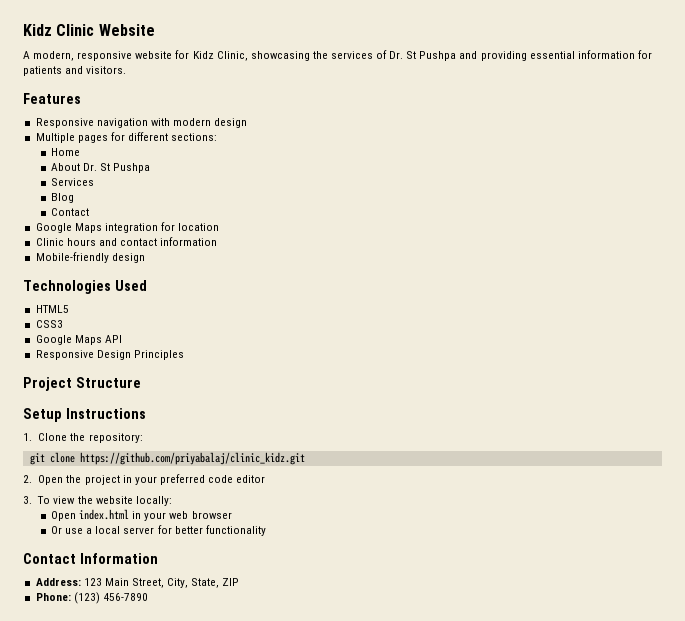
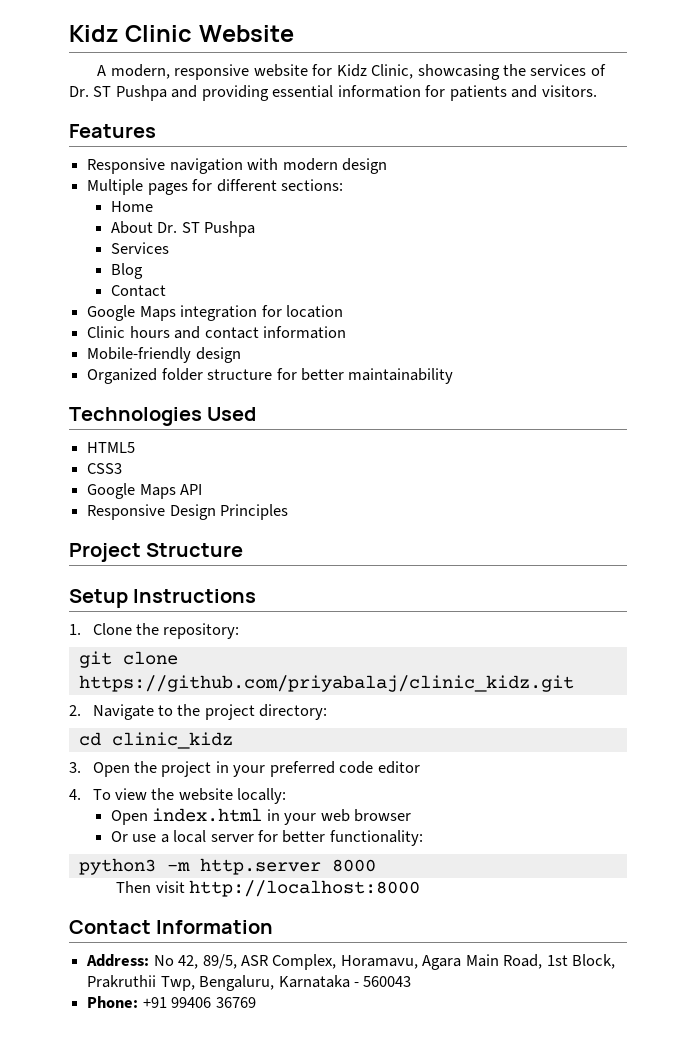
[406,51,417,59] St -> [93,86,112,97] ST
[100,163,111,171] St -> [181,222,200,233] ST
(145, 258) none -> [87,368,454,384] // Organized folder structure for better maintainability
(32, 479) none -> [92,704,328,720] [78,732,233,749] [69,762,81,773] Navigate to the project directory: // cd clinic_kidz // 3.
[23,496,32,504] 3. -> [69,789,81,800] 4.
[205,525,266,536] [23,553,158,564] [35,578,240,588] [35,592,148,604] functionality // Contact Information // Address: 123 Main Street, City, State, ZIP // Phone: (123) 456-7890 -> [329,830,423,846] [78,858,376,875] [116,880,420,897] [69,920,274,934] [86,954,616,970] [87,975,412,991] [87,996,256,1008] functionality: // python3 -m http.server 8000 // Then visit http://localhost:8000 // Contact Information // Address: No 42, 89/5, ASR Complex, Horamavu, Agara Main Road, 1st Block, Prakruthii Twp, Bengaluru, Karnataka - 560043 // Phone: +91 99406 36769

